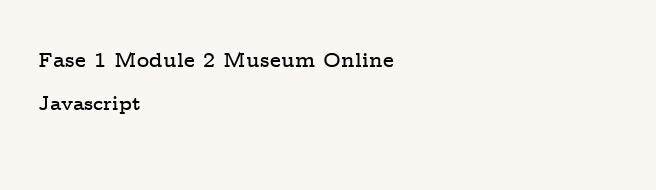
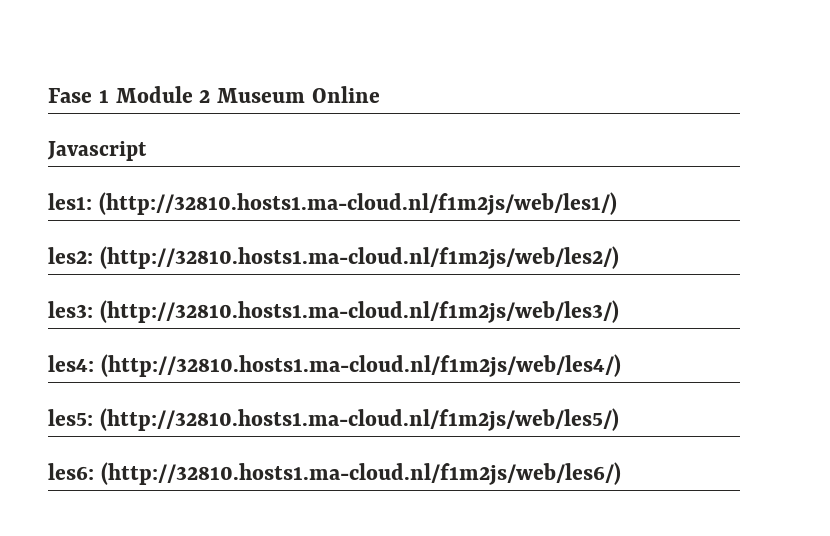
(141, 105) none -> [48,192,617,215] [48,246,619,269] [48,300,619,323] [48,354,621,377] [48,408,619,431] [48,462,621,485] // les1: (http://32810.hosts1.ma-cloud.nl/f1m2js/web/les1/) // les2: (http://32810.hosts1.ma-cloud.nl/f1m2js/web/les2/) // les3: (http://32810.hosts1.ma-cloud.nl/f1m2js/web/les3/) // les4: (http://32810.hosts1.ma-cloud.nl/f1m2js/web/les4/) // les5: (http://32810.hosts1.ma-cloud.nl/f1m2js/web/les5/) // les6: (http://32810.hosts1.ma-cloud.nl/f1m2js/web/les6/)

